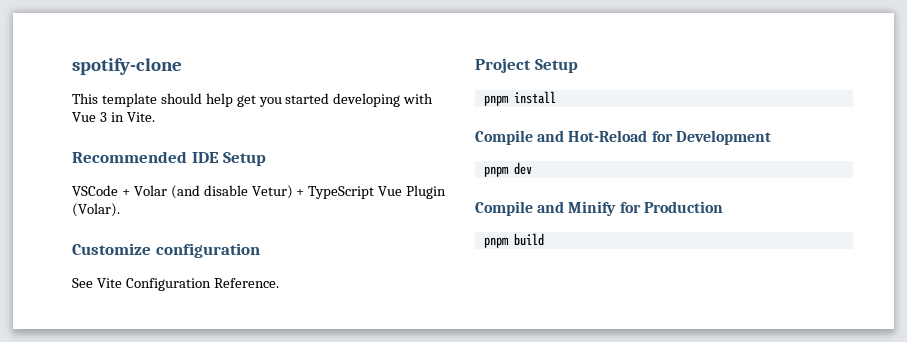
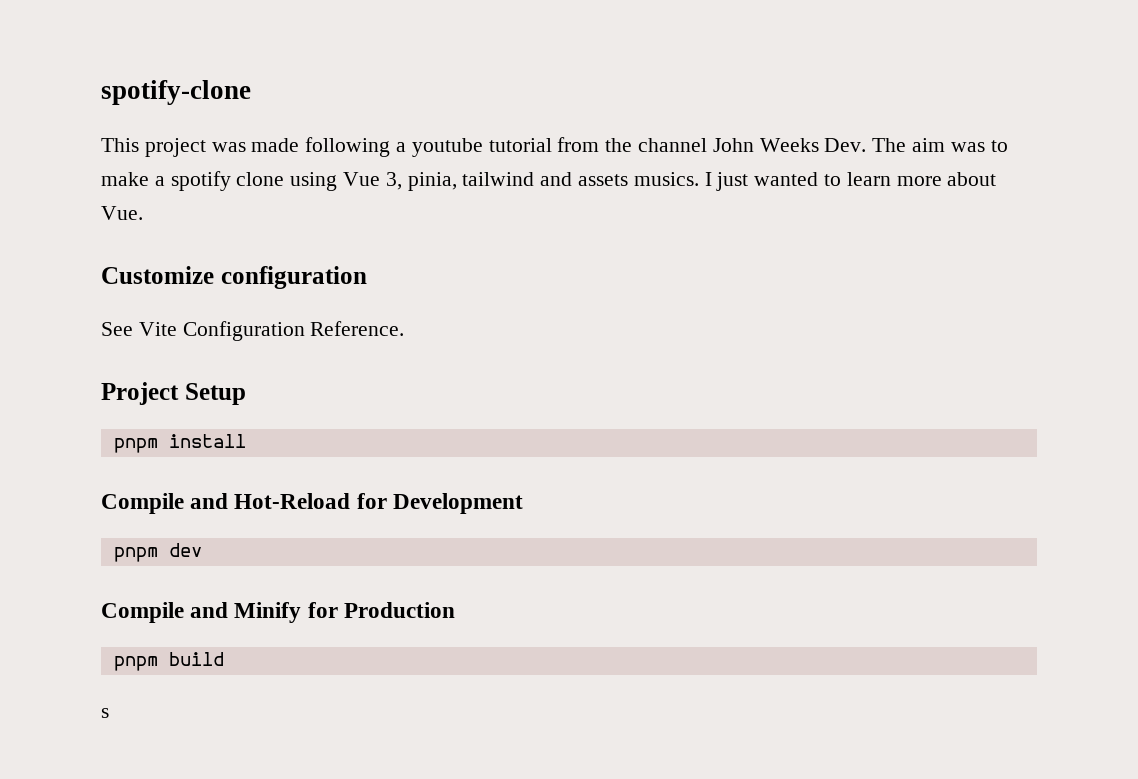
[101,93,434,107] [72,112,155,122] [72,151,267,166] [72,185,447,199] [72,203,120,217] template should help get you started developing with Vue 3 in Vite. // Recommended IDE Setup // VSCode + Volar (and disable Vetur) + TypeScript Vue Plugin (Volar). -> [144,137,1008,157] [101,171,997,191] [101,206,143,220] project was made following a youtube tutorial from the channel John Weeks Dev. The aim was to make a spotify clone using Vue 3, pinia, tailwind and assets musics. I just wanted to learn more about Vue.
(544, 239) none -> [101,708,109,718] // s

